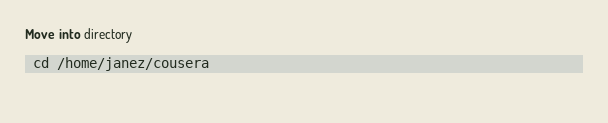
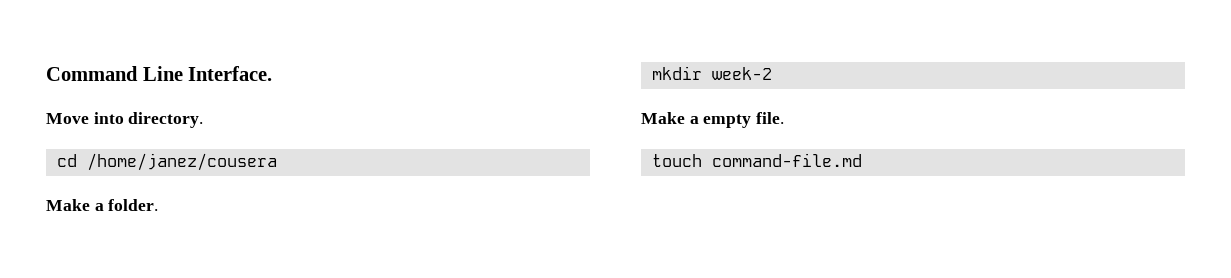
(25, 34) none -> [46,66,273,81] Command Line Interface. //
[84,28,133,43] directory -> [128,112,204,128] directory.
(210, 64) none -> [46,199,159,211] [651,66,772,80] [641,112,785,128] [651,153,862,167] // Make a folder. // mkdir week-2 // Make a empty file. // touch command-file.md

